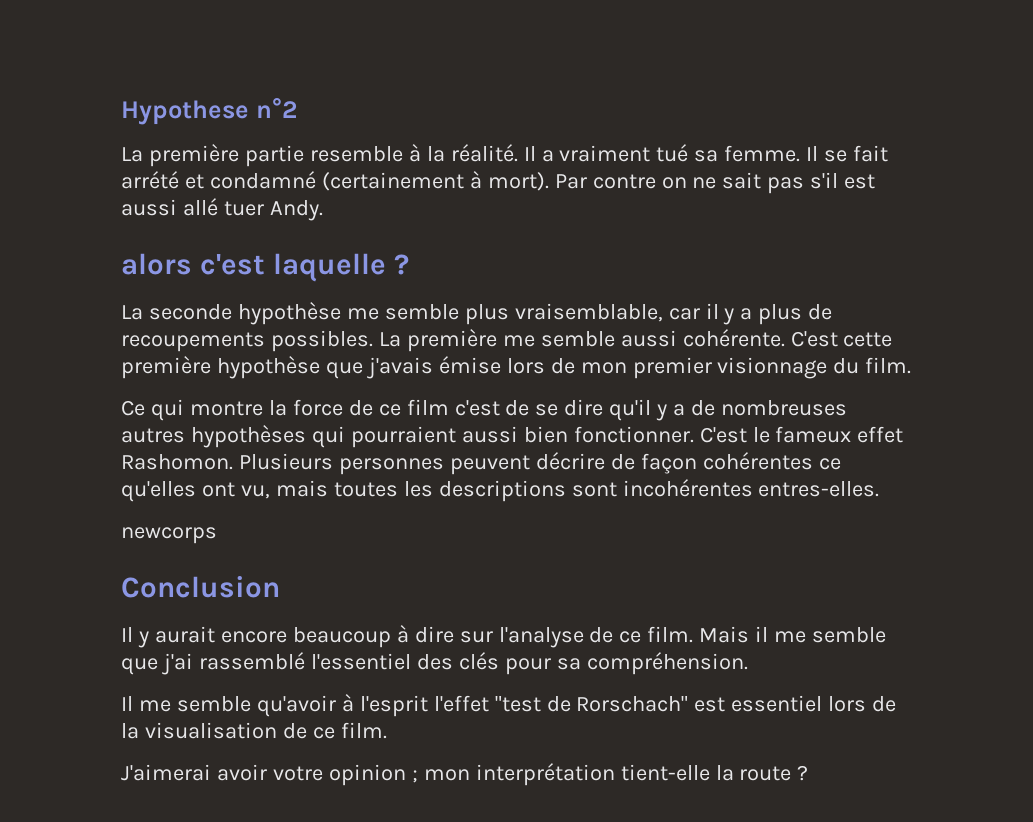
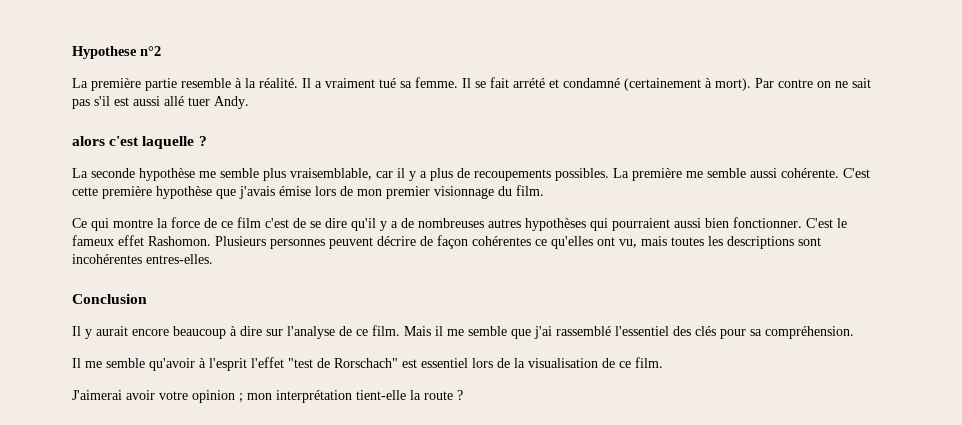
[121,527,217,544] // newcorps -> (213, 259) none

